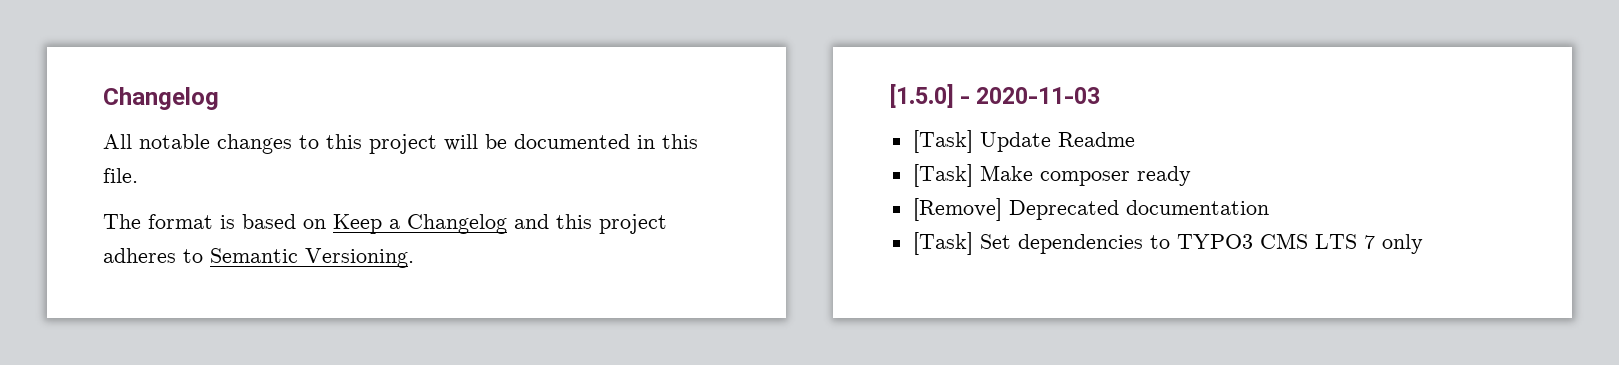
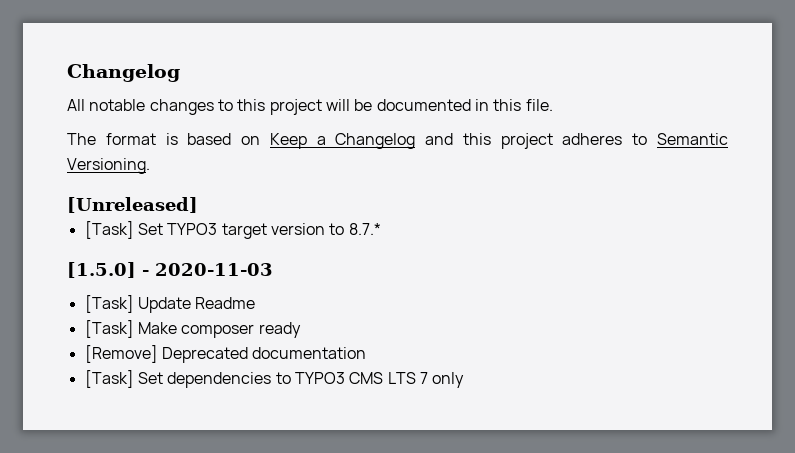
(414, 258) none -> [67,197,198,213] [84,221,381,239] // [Unreleased] // [Task] Set TYPO3 target version to 8.7.*

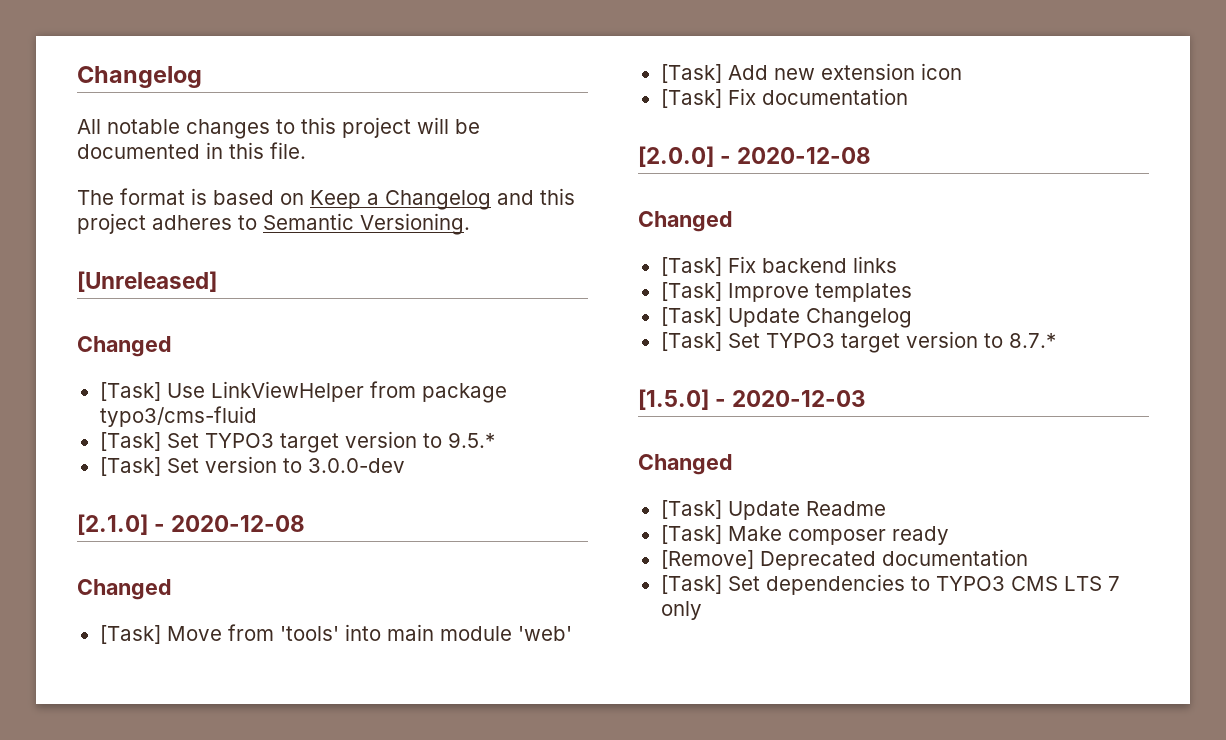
(198, 205) none -> [77,336,172,357] [99,381,507,403] [99,406,257,427] [99,431,495,453] [99,456,405,476] [77,514,306,535] [77,579,172,600] [99,624,572,644] [660,63,962,83] [660,88,908,108] [638,146,872,167] [638,211,733,232] [660,256,897,276] [660,282,912,302] [660,307,912,328] // Changed // [Task] Use LinkViewHelper from package typo3/cms-fluid // [Task] Set TYPO3 target version to 9.5.* // [Task] Set version to 3.0.0-dev // [2.1.0] - 2020-12-08 // Changed // [Task] Move from 'tools' into main module 'web' // [Task] Add new extension icon // [Task] Fix documentation // [2.0.0] - 2020-12-08 // Changed // [Task] Fix backend links // [Task] Improve templates // [Task] Update Changelog
[155,263,273,276] 2020-11-03 -> [732,390,867,407] [638,454,733,475] 2020-12-03 // Changed

